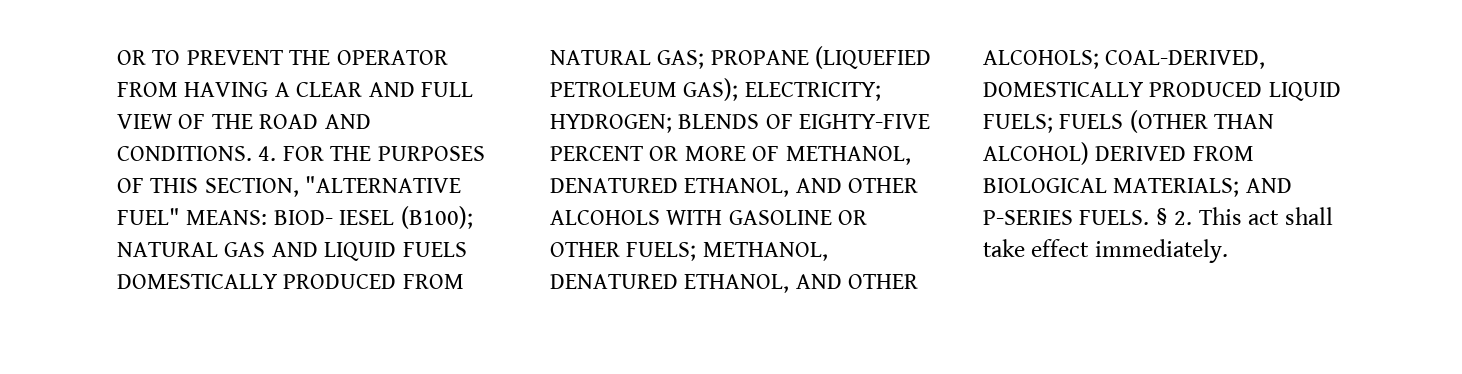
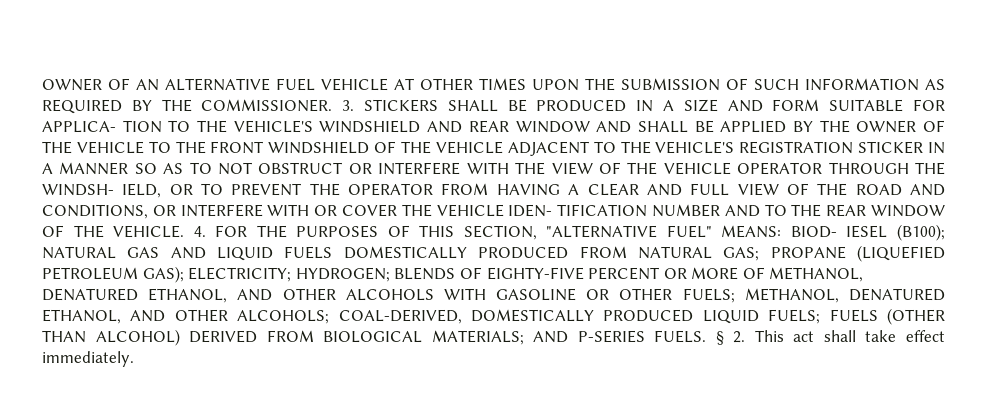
(117, 57) none -> [42,78,945,91] [42,99,945,114] [42,120,945,133] [42,141,946,156] [42,162,945,175] [42,183,162,198] OWNER OF AN ALTERNATIVE FUEL VEHICLE AT OTHER TIMES UPON THE SUBMISSION OF SUCH INFORMATION AS REQUIRED BY THE COMMISSIONER. 3. STICKERS SHALL BE PRODUCED IN A SIZE AND FORM SUITABLE FOR APPLICA- TION TO THE VEHICLE'S WINDSHIELD AND REAR WINDOW AND SHALL BE APPLIED BY THE OWNER OF THE VEHICLE TO THE FRONT WINDSHIELD OF THE VEHICLE ADJACENT TO THE VEHICLE'S REGISTRATION STICKER IN A MANNER SO AS TO NOT OBSTRUCT OR INTERFERE WITH THE VIEW OF THE VEHICLE OPERATOR THROUGH THE WINDSH- IELD,
[117,146,252,161] CONDITIONS. -> [42,204,945,219] [42,225,185,238] CONDITIONS, OR INTERFERE WITH OR COVER THE VEHICLE IDEN- TIFICATION NUMBER AND TO THE REAR WINDOW OF THE VEHICLE.

